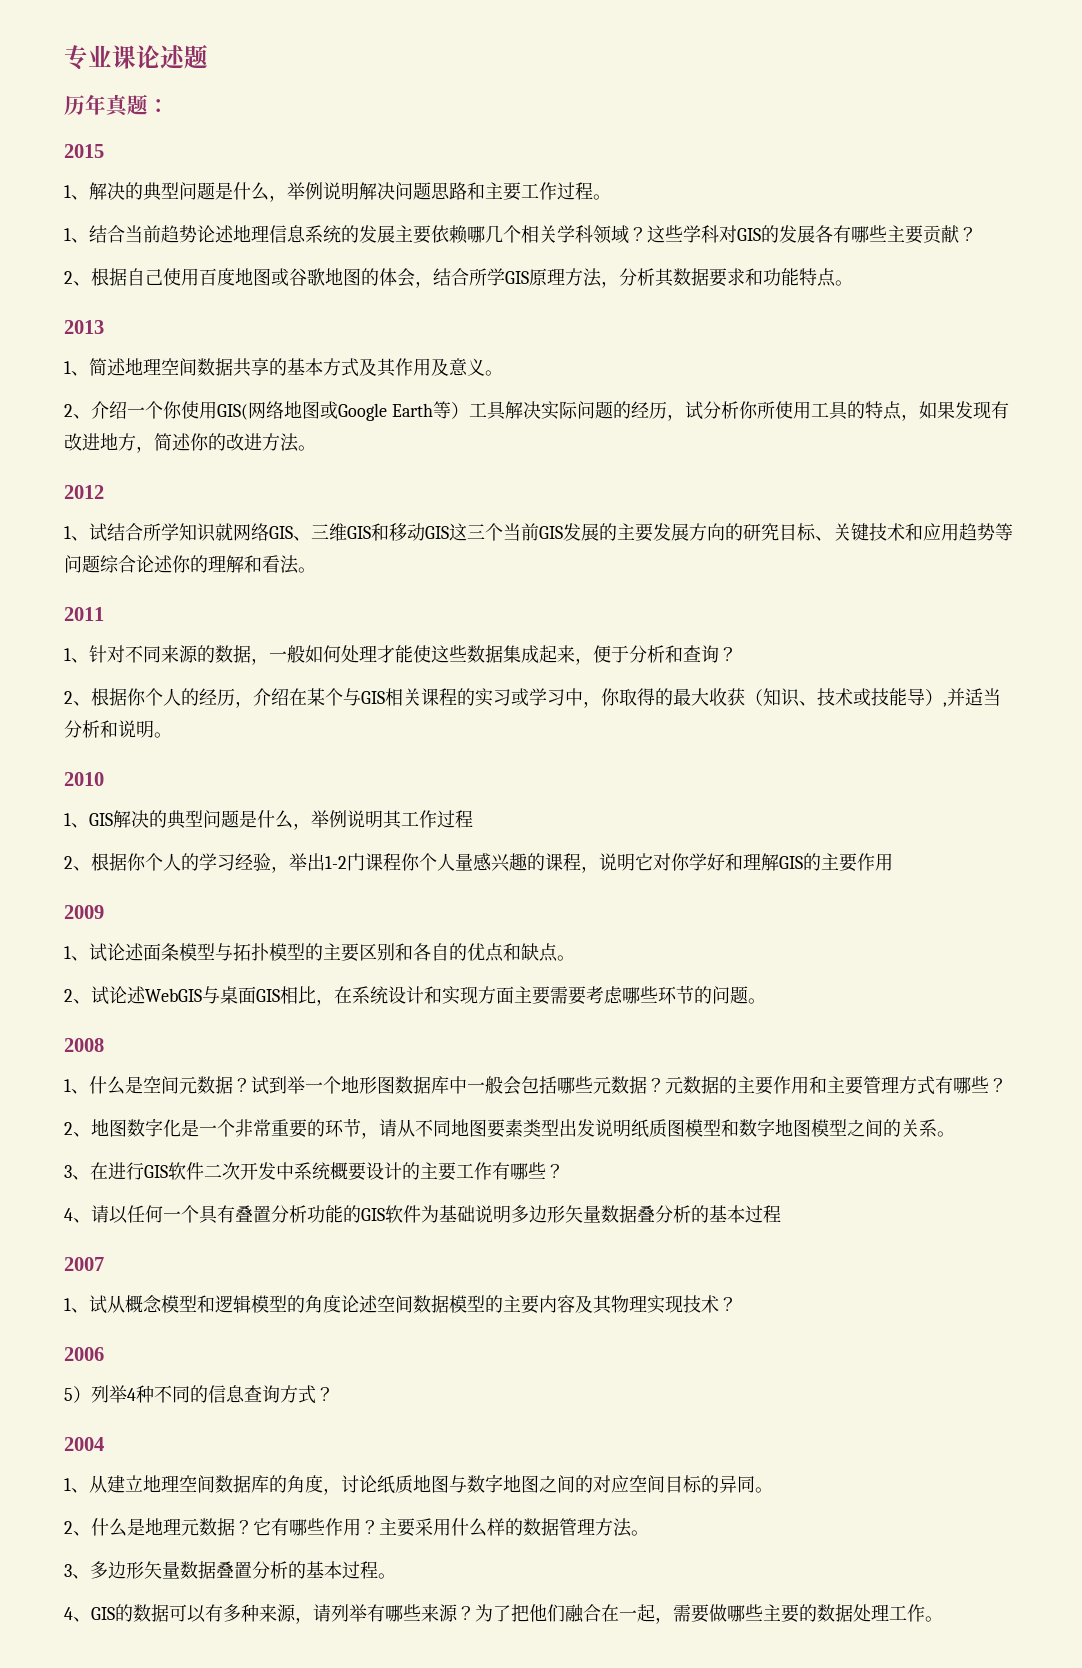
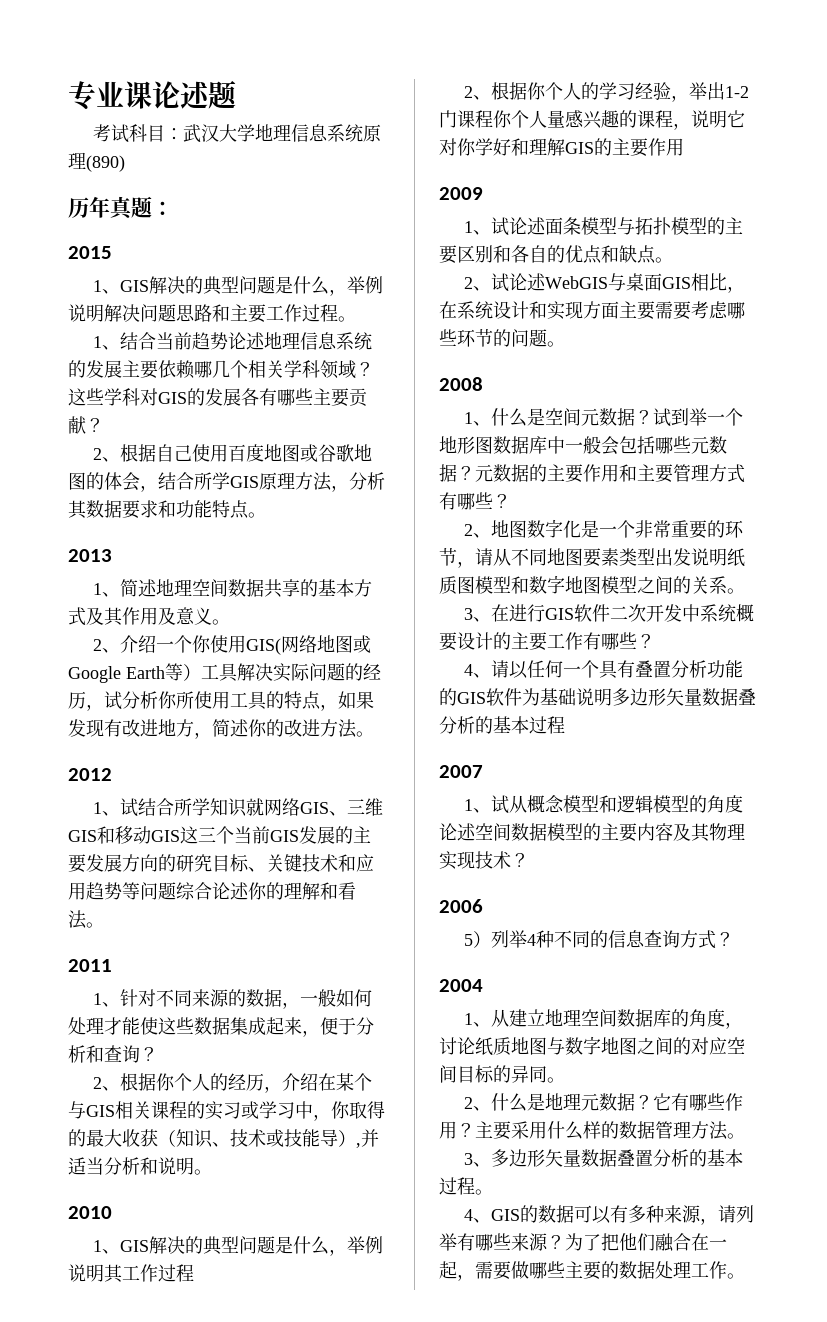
(208, 56) none -> [93,124,382,143] [68,152,125,172] // 考试科目：武汉大学地理信息系统原理(890)
(89, 197) none -> [120,280,150,292] GIS

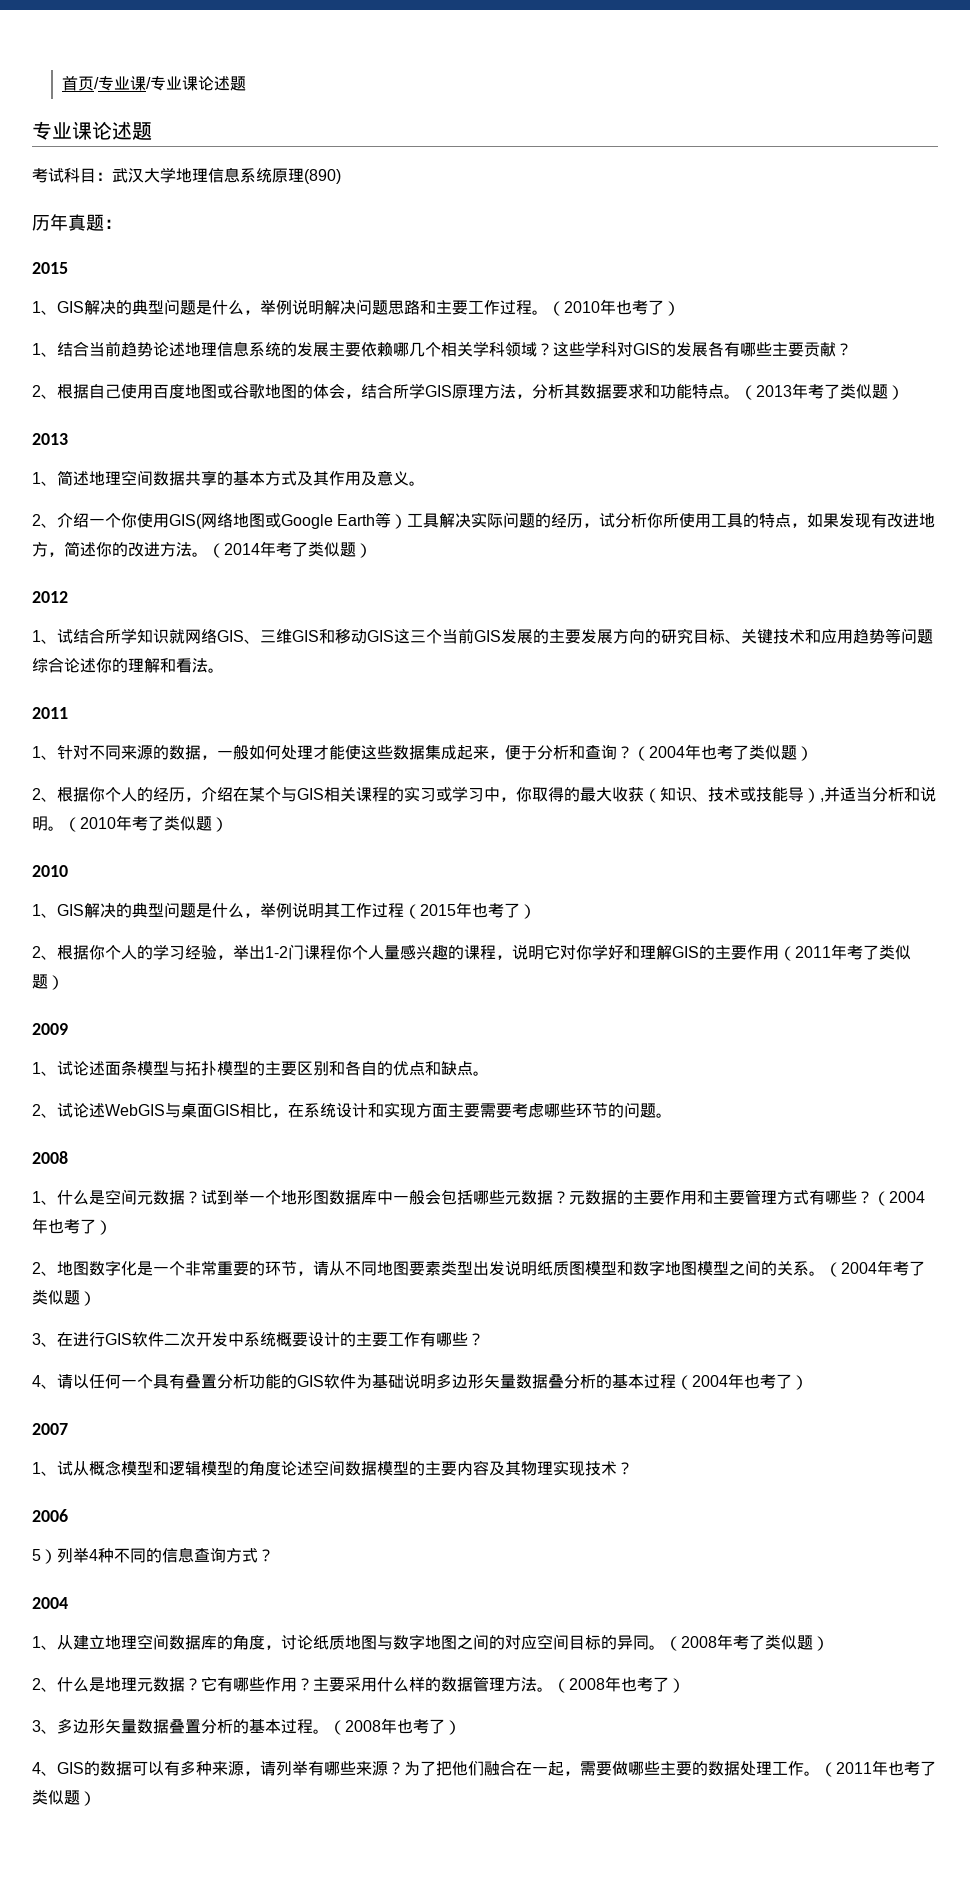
(68, 95) none -> [61,76,246,91] 首页/专业课/专业课论述题 //
(356, 319) none -> [548,299,680,316] （2010年也考了）
(266, 515) none -> [740,383,904,400] （2013年考了类似题）
(374, 734) none -> [208,541,372,558] （2014年考了类似题）
(158, 1054) none -> [633,744,813,761] （2004年也考了类似题）
(212, 1172) none -> [64,815,228,832] （2010年考了类似题）
(194, 1273) none -> [404,902,536,919] （2015年也考了）
(684, 147) none -> [779,944,911,961] [32,974,64,990] （2011年考了类似题）
(511, 501) none -> [873,1191,925,1206] [32,1218,112,1235] （2004年也考了）
(745, 591) none -> [825,1260,925,1277] [32,1289,96,1306] （2004年考了类似题）
(565, 725) none -> [676,1373,808,1390] （2004年也考了）
(565, 1080) none -> [665,1634,829,1651] （2008年考了类似题）
(745, 1136) none -> [553,1676,685,1693] （2008年也考了）
(493, 1192) none -> [329,1718,461,1735] （2008年也考了）
(745, 1276) none -> [820,1760,936,1777] [32,1789,96,1806] （2011年也考了类似题）

